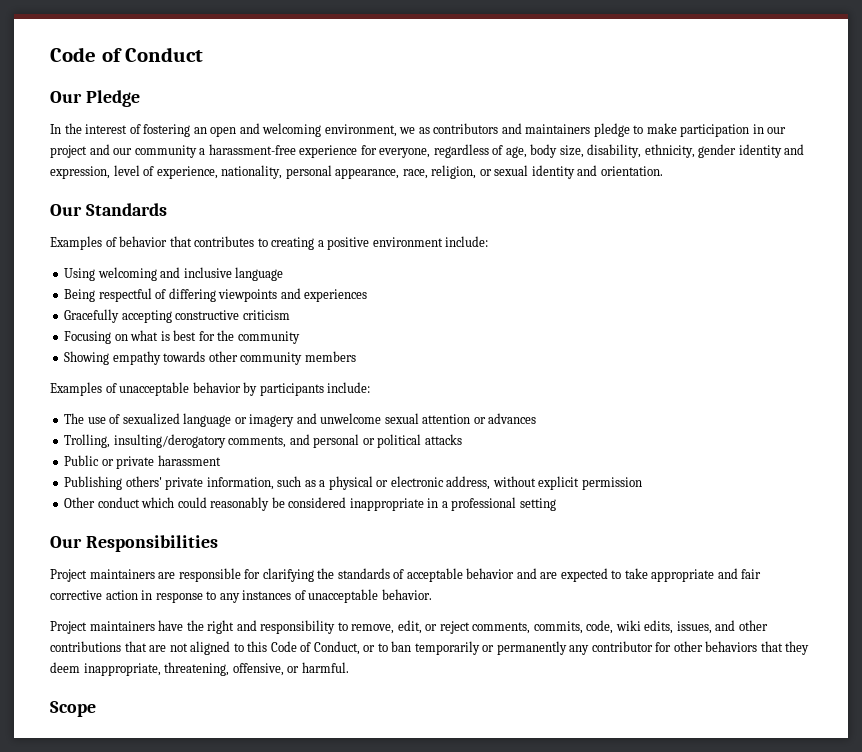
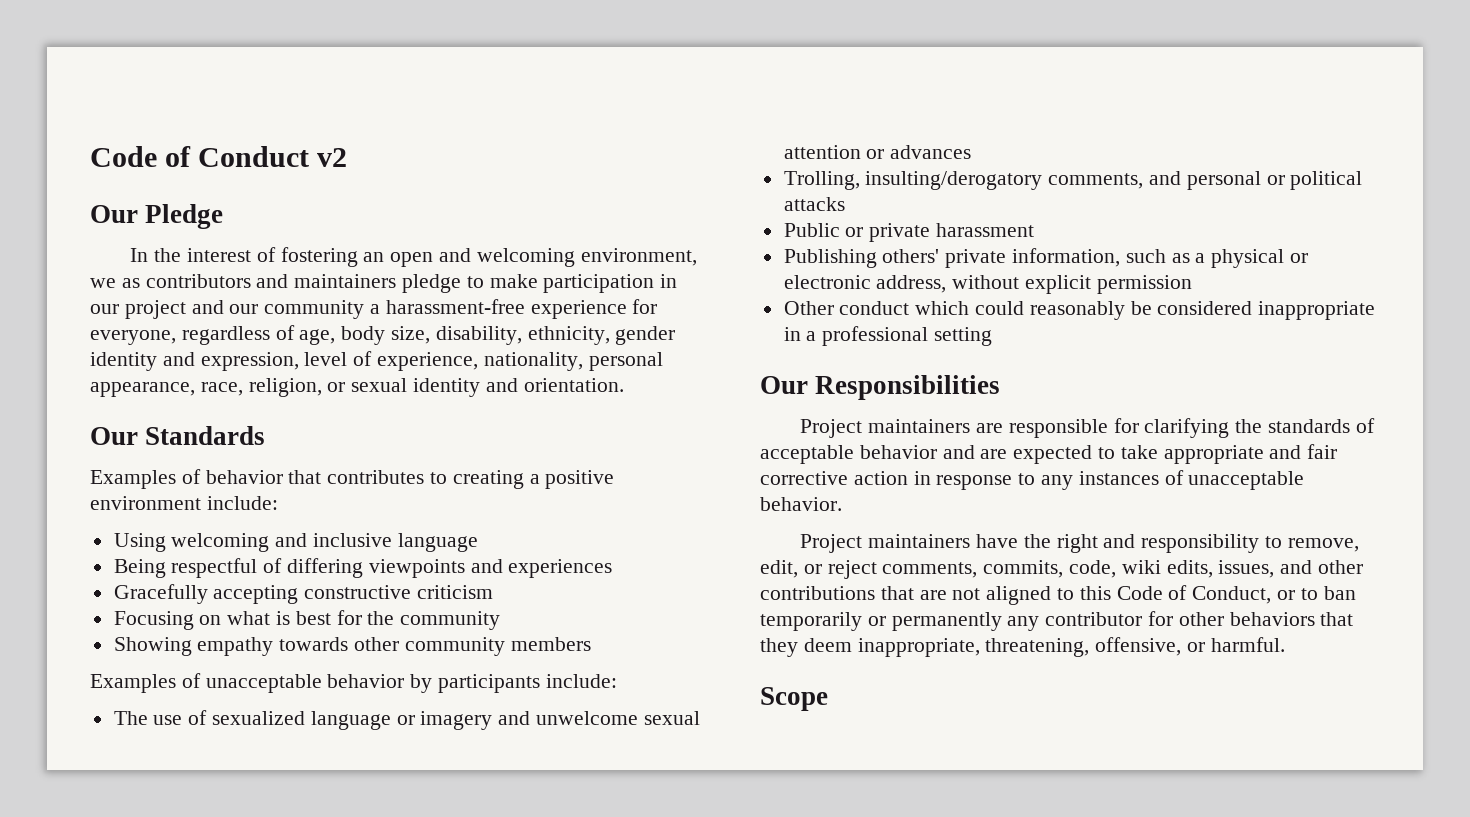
(204, 54) none -> [317,148,348,167] v2

